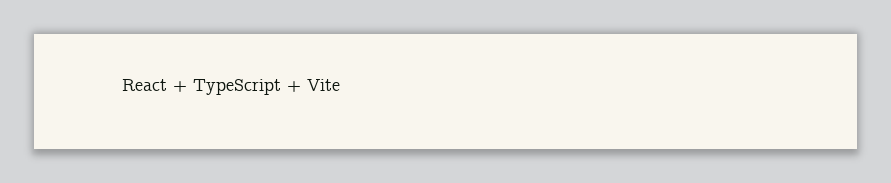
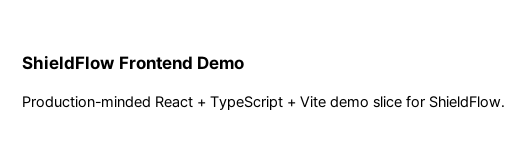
(122, 85) none -> [22,55,245,70] [22,96,151,108] ShieldFlow Frontend Demo // Production-minded
(340, 85) none -> [330,95,506,108] demo slice for ShieldFlow.

